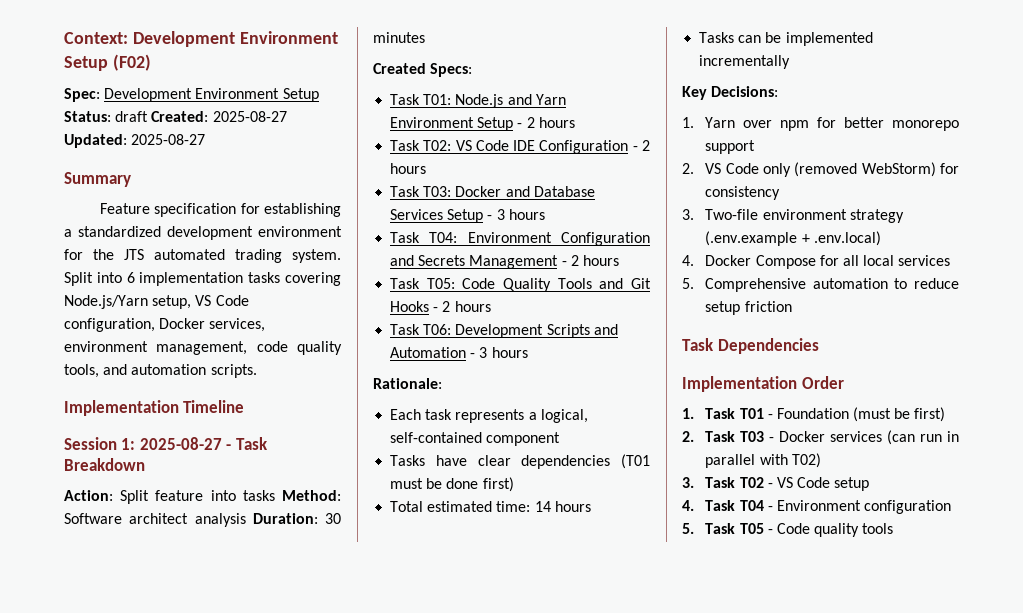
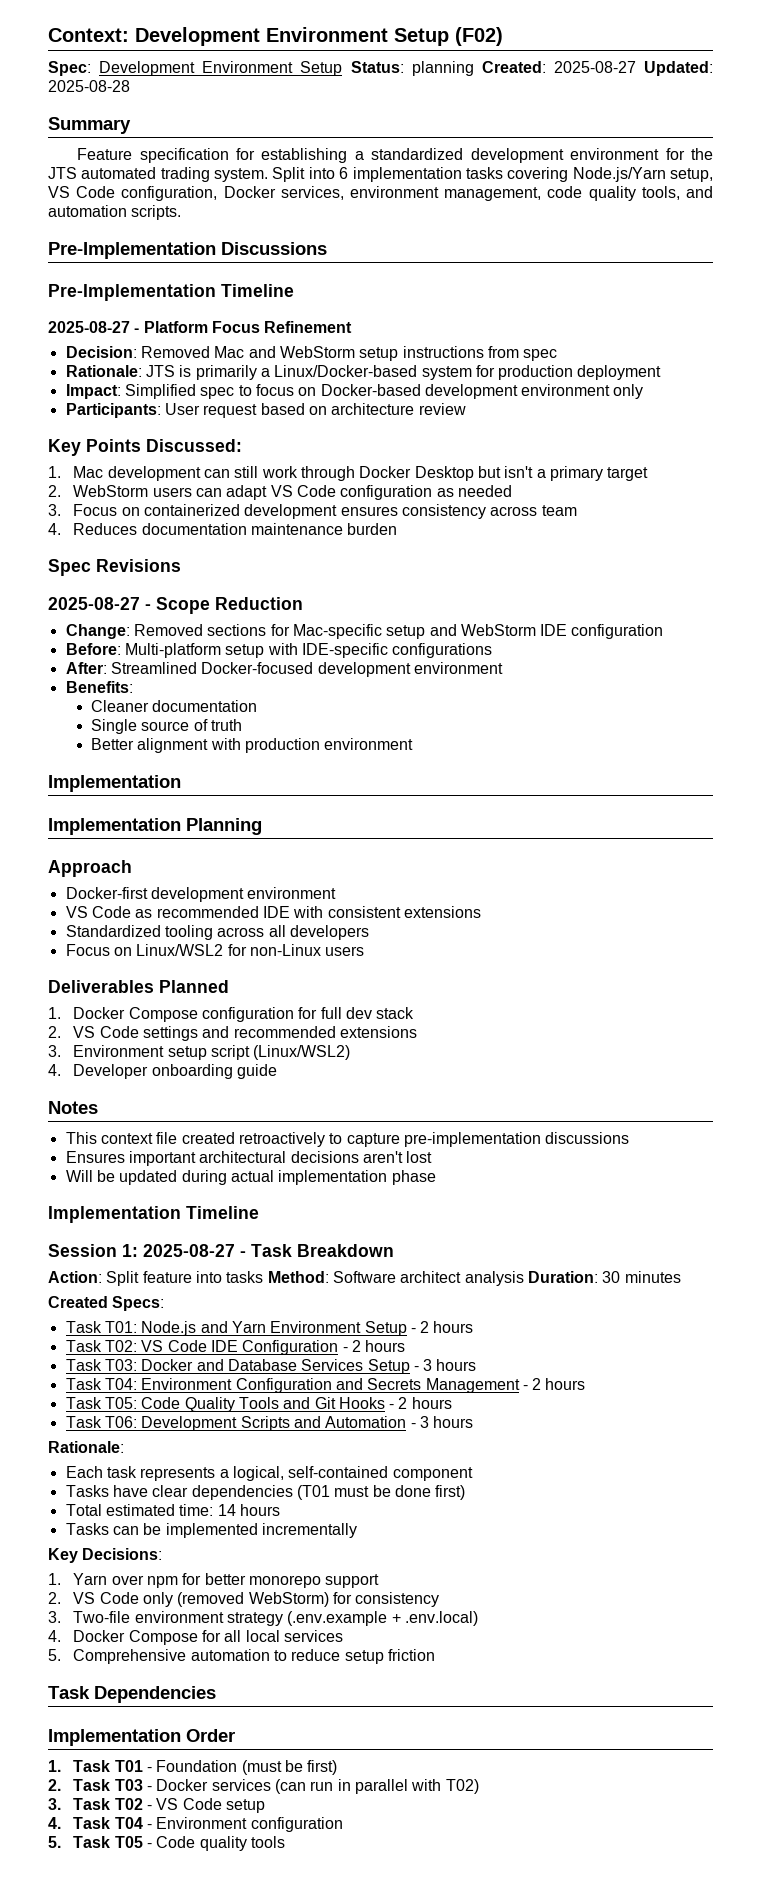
[115,111,149,122] draft -> [411,61,474,76] planning
[131,134,206,145] 2025-08-27 -> [48,80,130,92] 2025-08-28
(257, 371) none -> [48,242,327,259] [48,284,294,301] [48,321,353,333] [65,346,558,361] [65,365,662,380] [65,384,644,399] [65,403,466,418] [48,439,242,456] [48,466,649,481] [48,485,512,500] [48,504,577,519] [48,523,398,535] [48,559,181,576] [48,597,303,614] [65,624,664,639] [65,643,493,658] [65,662,503,677] [65,681,133,693] [90,700,258,712] [90,719,242,734] [90,738,414,753] [48,775,181,792] [48,818,262,835] [48,860,132,877] [65,887,337,902] [65,906,481,918] [65,925,369,940] [65,944,365,956] [48,980,229,993] [48,1007,415,1022] [48,1026,417,1041] [48,1045,351,1060] [48,1064,277,1079] [48,1101,98,1114] [65,1132,630,1147] [65,1151,433,1166] [65,1170,436,1185] // Pre-Implementation Discussions // Pre-Implementation Timeline // 2025-08-27 - Platform Focus Refinement // Decision: Removed Mac and WebStorm setup instructions from spec // Rationale: JTS is primarily a Linux/Docker-based system for production deployment // Impact: Simplified spec to focus on Docker-based development environment only // Participants: User request based on architecture review // Key Points Discussed: // 1. Mac development can still work through Docker Desktop but isn't a primary target // 2. WebStorm users can adapt VS Code configuration as needed // 3. Focus on containerized development ensures consistency across team // 4. Reduces documentation maintenance burden // Spec Revisions // 2025-08-27 - Scope Reduction // Change: Removed sections for Mac-specific setup and WebStorm IDE configuration // Before: Multi-platform setup with IDE-specific configurations // After: Streamlined Docker-focused development environment // Benefits: // Cleaner documentation // Single source of truth // Better alignment with production environment // Implementation // Implementation Planning // Approach // Docker-first development environment // VS Code as recommended IDE with consistent extensions // Standardized tooling across all developers // Focus on Linux/WSL2 for non-Linux users // Deliverables Planned // 1. Docker Compose configuration for full dev stack // 2. VS Code settings and recommended extensions // 3. Environment setup script (Linux/WSL2) // 4. Developer onboarding guide // Notes // This context file created retroactively to capture pre-implementation discussions // Ensures important architectural decisions aren't lost // Will be updated during actual implementation phase

